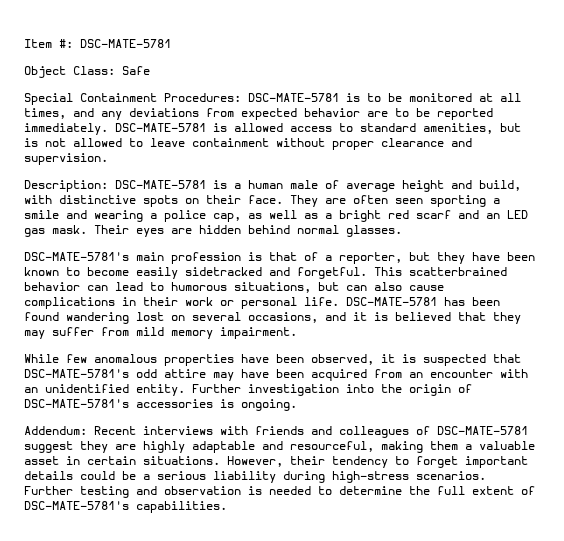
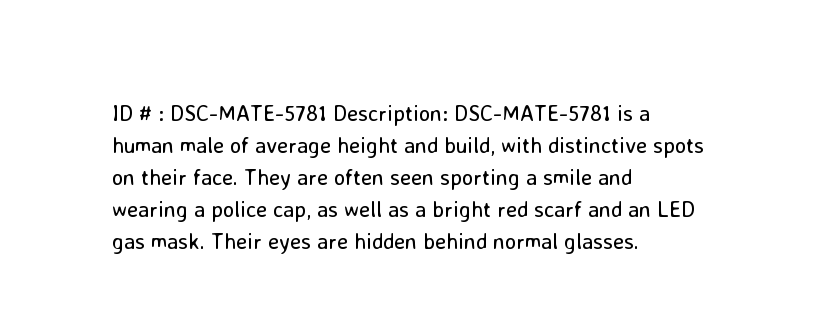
[24,39,171,48] [24,66,150,78] [24,93,521,105] [24,108,493,120] [24,123,521,135] [24,138,472,150] [24,153,108,165] Item #: DSC-MATE-5781 // Object Class: Safe // Special Containment Procedures: DSC-MATE-5781 is to be monitored at all times, and any deviations from expected behavior are to be reported immediately. DSC-MATE-5781 is allowed access to standard amenities, but is not allowed to leave containment without proper clearance and supervision. // -> [112,105,327,121] ID # : DSC-MATE-5781
[24,252,535,264] [24,267,507,279] [24,282,444,293] [24,297,500,309] [24,312,521,324] [24,327,297,339] [24,354,521,366] [24,369,528,381] [24,384,472,396] [24,399,297,411] [24,426,528,438] [24,441,535,453] [24,456,528,468] [24,471,486,483] [24,486,535,498] [24,501,227,513] // DSC-MATE-5781's main profession is that of a reporter, but they have been known to become easily sidetracked and forgetful. This scatterbrained behavior can lead to humorous situations, but can also cause complications in their work or personal life. DSC-MATE-5781 has been found wandering lost on several occasions, and it is believed that they may suffer from mild memory impairment. // While few anomalous properties have been observed, it is suspected that DSC-MATE-5781's odd attire may have been acquired from an encounter with an unidentified entity. Further investigation into the origin of DSC-MATE-5781's accessories is ongoing. // Addendum: Recent interviews with friends and colleagues of DSC-MATE-5781 suggest they are highly adaptable and resourceful, making them a valuable asset in certain situations. However, their tendency to forget important details could be a serious liability during high-stress scenarios. Further testing and observation is needed to determine the full extent of DSC-MATE-5781's capabilities. -> (639, 243) none

